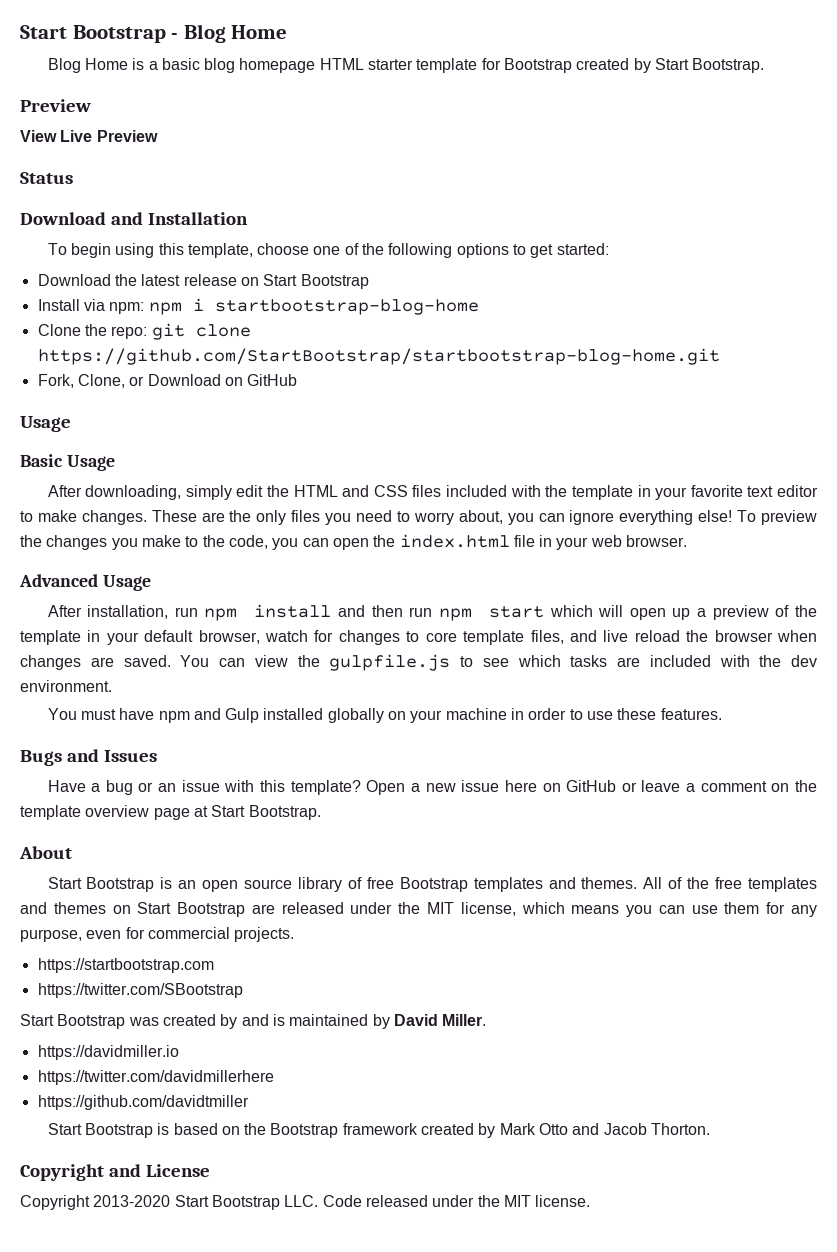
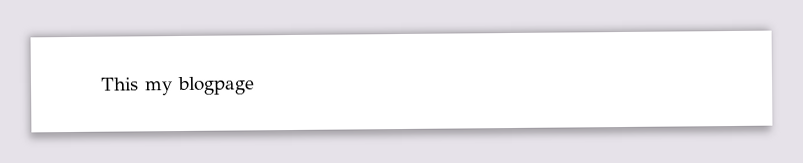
[20,24,288,43] [47,58,765,73] [20,99,91,112] [20,130,158,142] [20,172,73,184] [20,212,249,225] [47,243,609,258] [37,274,369,289] [37,298,479,315] [37,323,251,340] [37,348,720,365] [37,374,298,388] [20,416,71,432] [20,454,115,471] [47,485,819,500] [20,510,818,525] [20,534,688,550] [19,574,151,591] [47,604,817,621] [20,630,817,645] [20,654,817,671] [20,680,112,692] [47,708,722,723] [20,749,158,766] [47,780,818,795] [20,805,321,820] [19,846,72,859] [47,877,817,892] [20,902,818,917] [20,927,295,942] [37,958,214,973] [37,983,243,998] [20,1014,487,1029] [37,1045,179,1060] [37,1070,274,1085] [37,1095,249,1110] [47,1123,711,1138] [20,1164,211,1181] [20,1195,591,1210] Start Bootstrap - Blog Home // Blog Home is a basic blog homepage HTML starter template for Bootstrap created by Start Bootstrap. // Preview // View Live Preview // Status // Download and Installation // To begin using this template, choose one of the following options to get started: // Download the latest release on Start Bootstrap // Install via npm: npm i startbootstrap-blog-home // Clone the repo: git clone https://github.com/StartBootstrap/startbootstrap-blog-home.git // Fork, Clone, or Download on GitHub // Usage // Basic Usage // After downloading, simply edit the HTML and CSS files included with the template in your favorite text editor to make changes. These are the only files you need to worry about, you can ignore everything else! To preview the changes you make to the code, you can open the index.html file in your web browser. // Advanced Usage // After installation, run npm install and then run npm start which will open up a preview of the template in your default browser, watch for changes to core template files, and live reload the browser when changes are saved. You can view the gulpfile.js to see which tasks are included with the dev environment. // You must have npm and Gulp installed globally on your machine in order to use these features. // Bugs and Issues // Have a bug or an issue with this template? Open a new issue here on GitHub or leave a comment on the template overview page at Start Bootstrap. // About // Start Bootstrap is an open source library of free Bootstrap templates and themes. All of the free templates and themes on Start Bootstrap are released under the MIT license, which means you can use them for any purpose, even for commercial projects. // https://startbootstrap.com // https://twitter.com/SBootstrap // Start Bootstrap was created by and is maintained by David Miller. // https://davidmiller.io // https://twitter.com/davidmillerhere // https://github.com/davidtmiller // Start Bootstrap is based on the Bootstrap framework created by Mark Otto and Jacob Thorton. // Copyright and License // Copyright 2013-2020 Start Bootstrap LLC. Code released under the MIT license. -> [100,76,255,96] This my blogpage

